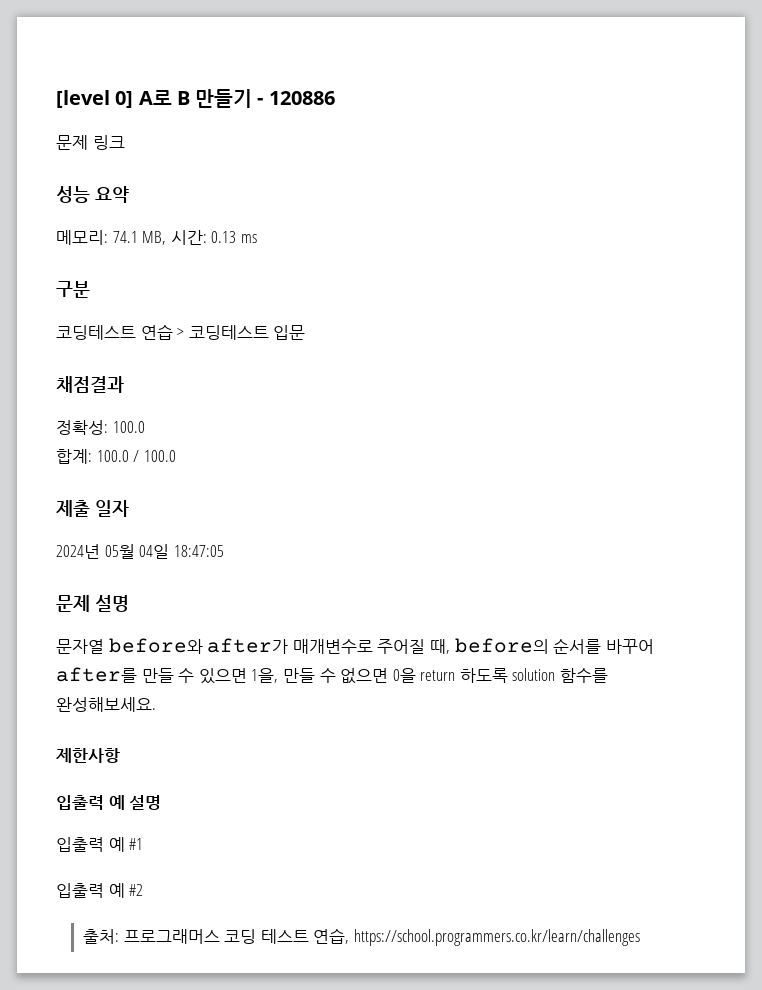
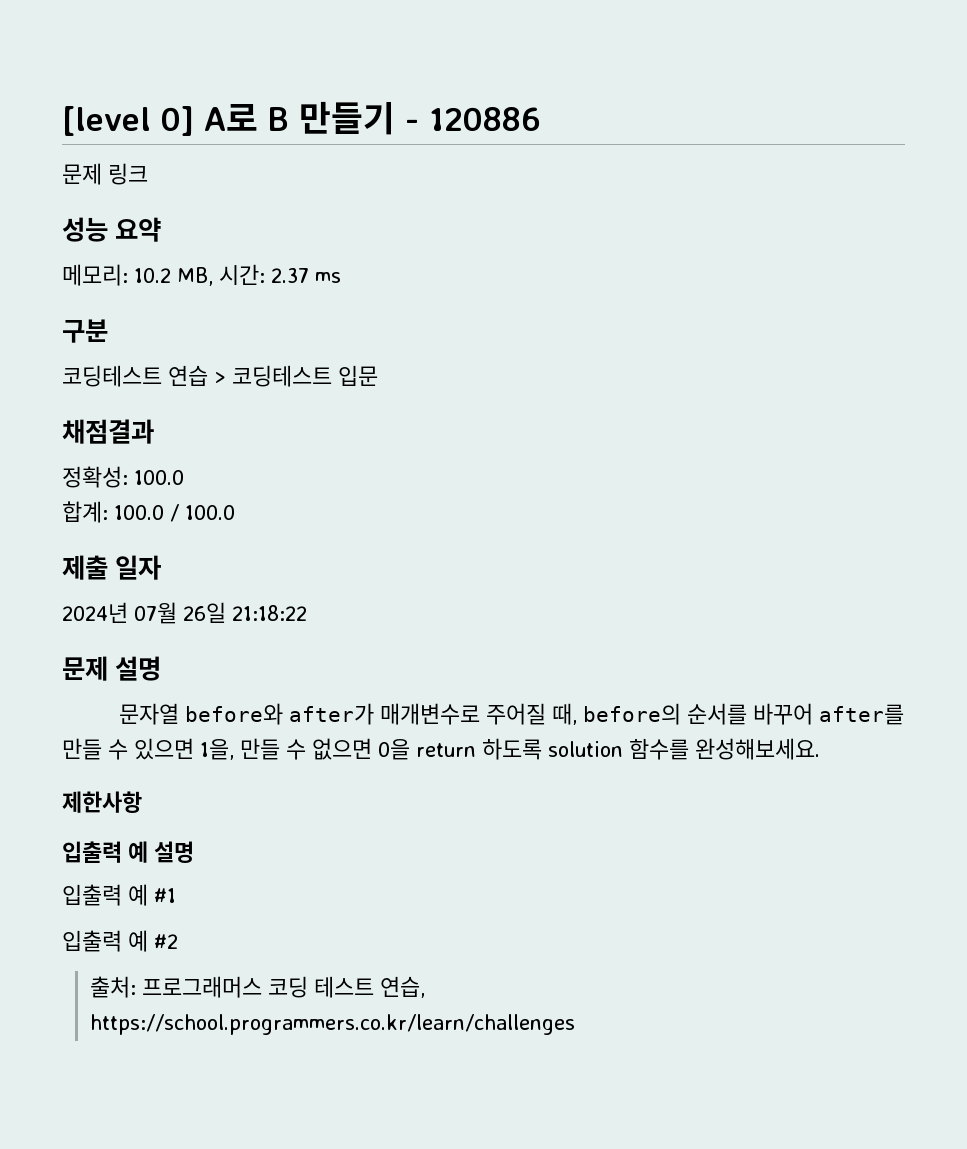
[112,231,138,243] 74.1 -> [134,268,171,283] 10.2
[211,231,237,243] 0.13 -> [271,268,309,283] 2.37
[104,544,224,559] 05월 04일 18:47:05 -> [134,602,307,624] 07월 26일 21:18:22

